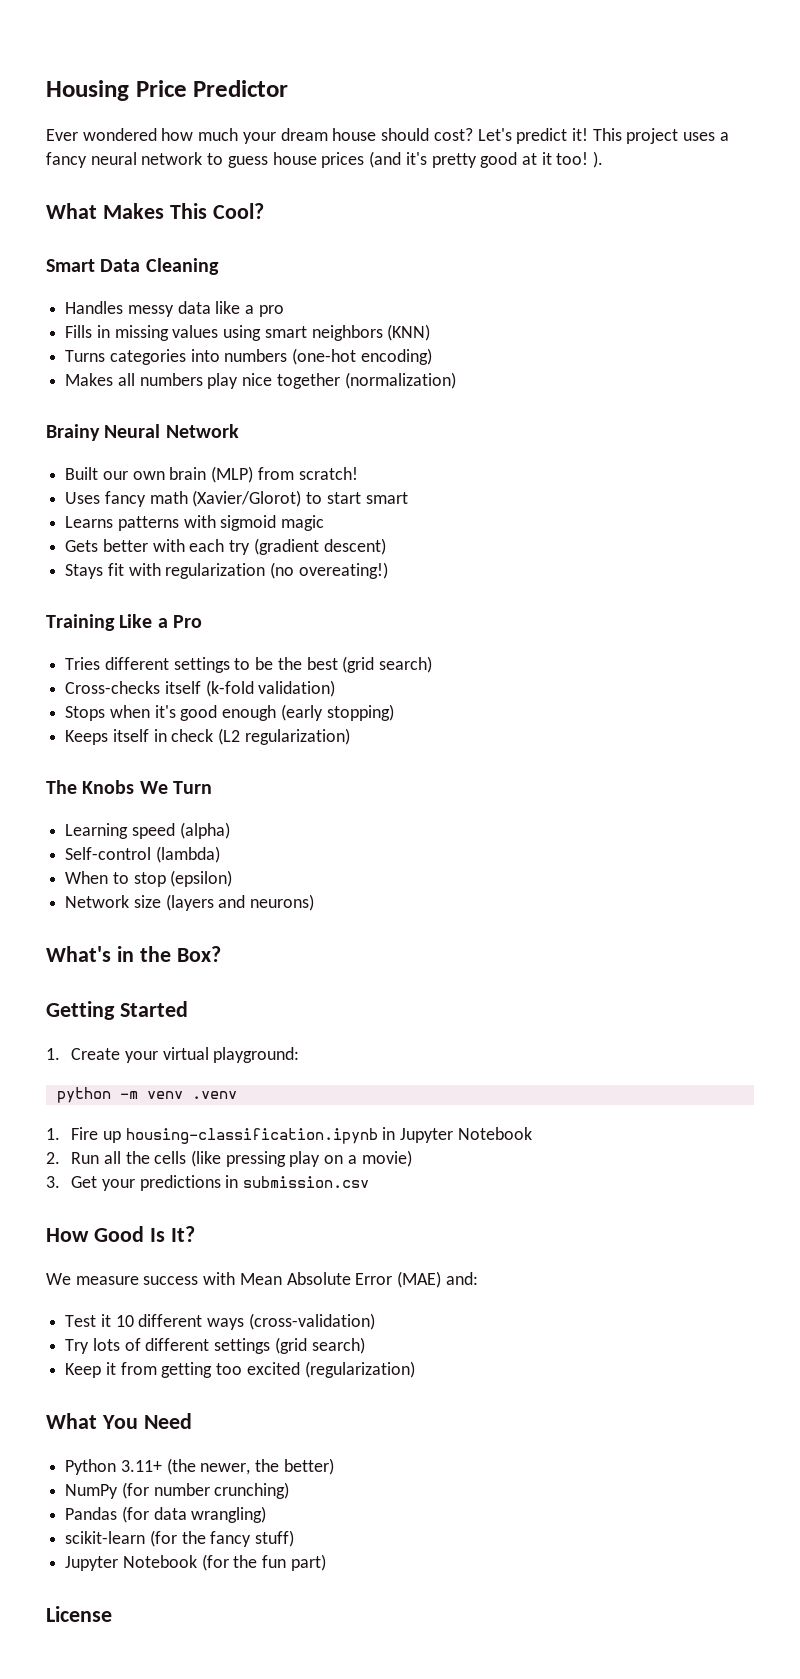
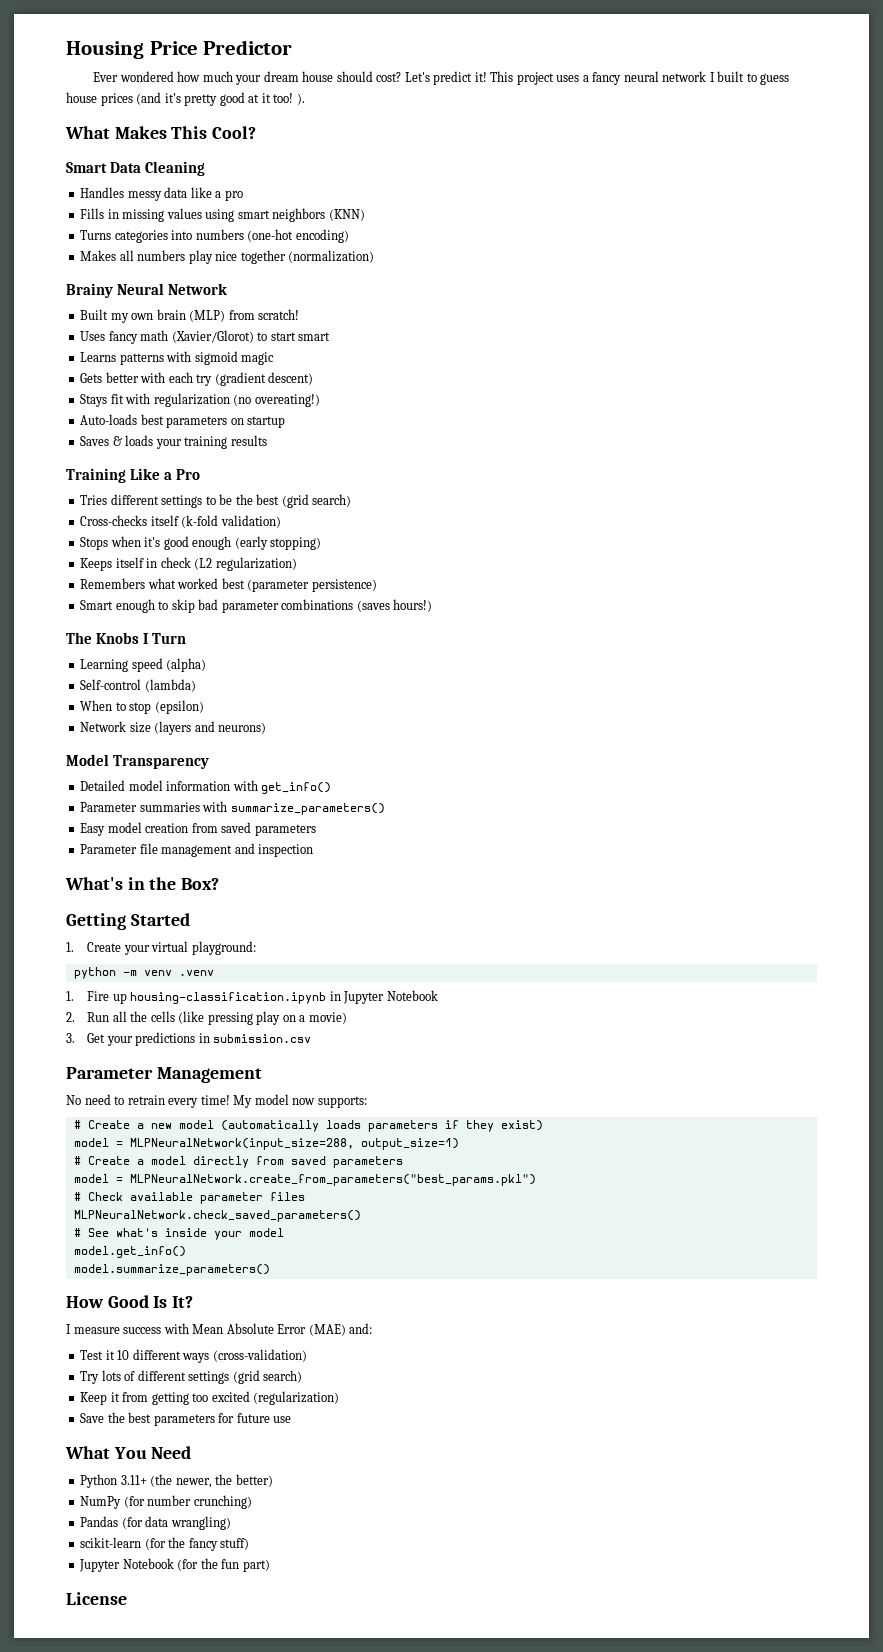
(203, 158) none -> [709,71,745,82] I built
[102,471,128,480] our -> [110,313,129,323] my
(388, 570) none -> [80,414,286,428] [80,435,267,449] // Auto-loads best parameters on startup // Saves & loads your training results
(350, 736) none -> [80,578,377,592] [80,599,433,613] // Remembers what worked best (parameter persistence) // Smart enough to skip bad parameter combinations (saves hours!)
[139,781,168,794] We -> [143,633,149,644] I
(315, 902) none -> [66,754,210,769] [80,780,332,794] [80,801,385,815] [80,822,316,836] [80,843,314,857] // Model Transparency // Detailed model information with get_info() // Parameter summaries with summarize_parameters() // Easy model creation from saved parameters // Parameter file management and inspection
(370, 1182) none -> [66,1067,262,1083] [66,1094,367,1108] [73,1120,543,1132] [73,1138,459,1150] [73,1156,403,1168] [73,1174,536,1186] [73,1192,305,1204] [73,1210,361,1222] [73,1228,284,1240] [73,1246,186,1258] [73,1264,270,1276] // Parameter Management // No need to retrain every time! My model now supports: // # Create a new model (automatically loads parameters if they exist) // model = MLPNeuralNetwork(input_size=288, output_size=1) // # Create a model directly from saved parameters // model = MLPNeuralNetwork.create_from_parameters("best_params.pkl") // # Check available parameter files // MLPNeuralNetwork.check_saved_parameters() // # See what's inside your model // model.get_info() // model.summarize_parameters()
[46,1273,71,1285] We -> [66,1324,71,1334] I
(415, 1369) none -> [80,1412,292,1426] // Save the best parameters for future use

